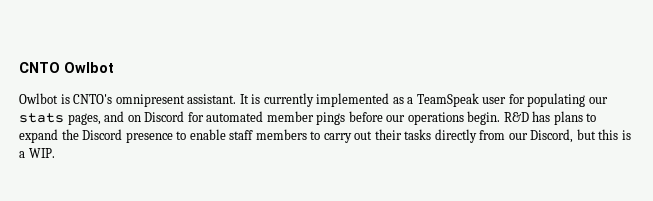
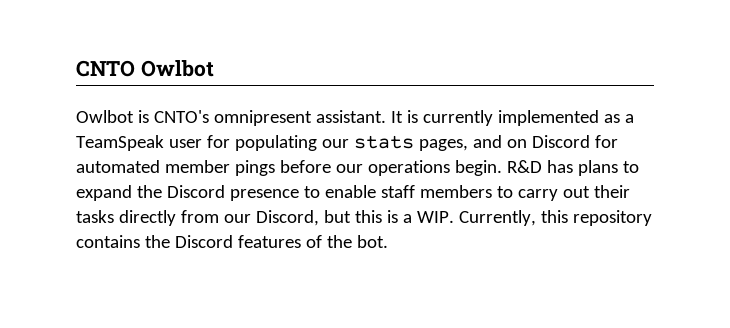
(55, 153) none -> [458,210,652,226] [76,235,388,248] Currently, this repository contains the Discord features of the bot.

